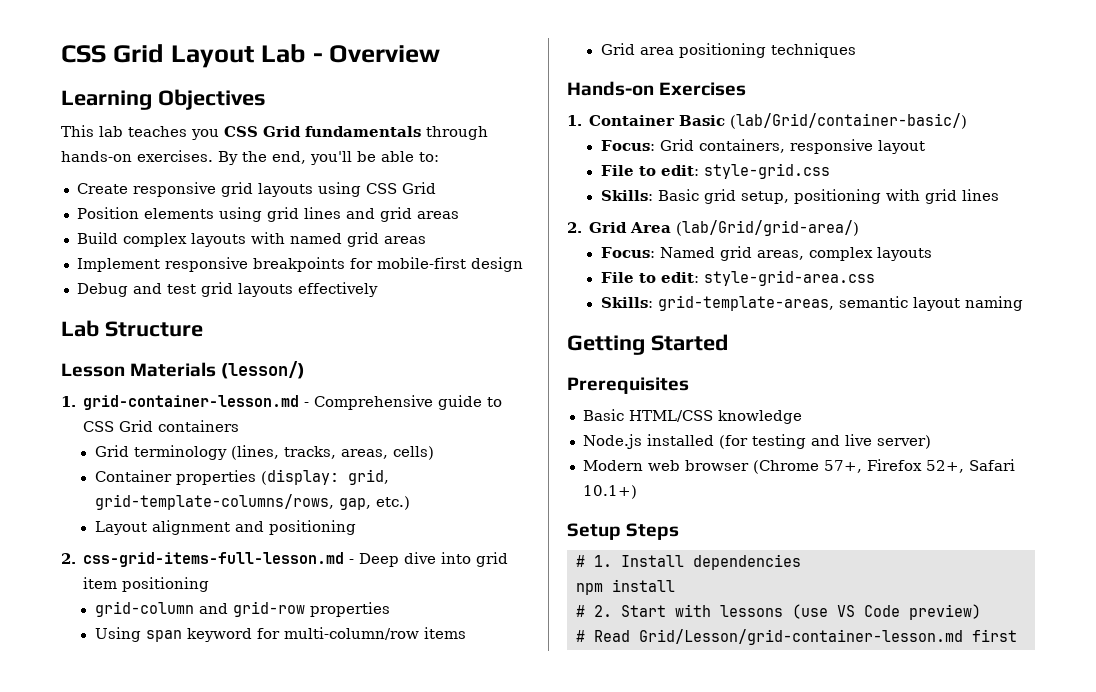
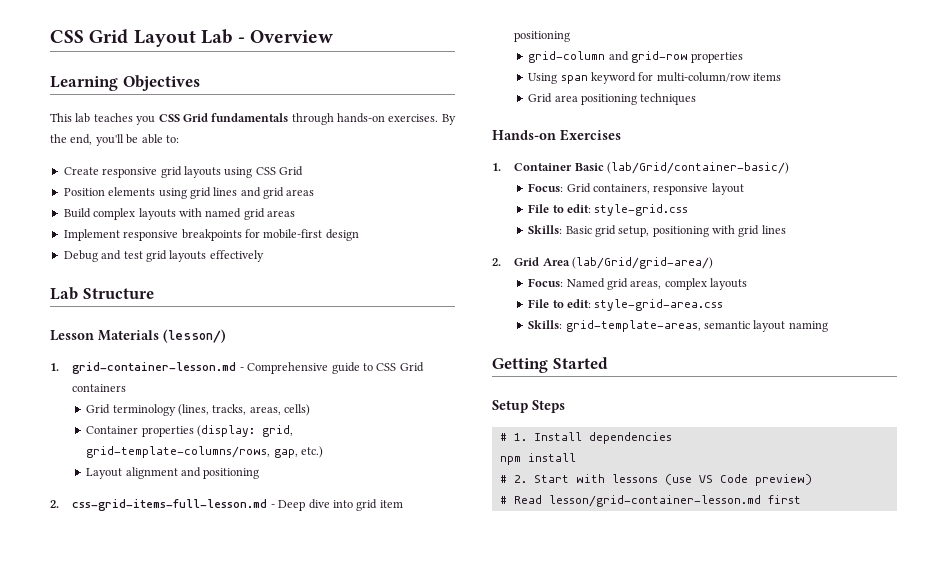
[567,377,689,394] [582,409,802,424] [582,434,931,449] [582,459,1015,474] [582,485,637,499] // Prerequisites // Basic HTML/CSS knowledge // Node.js installed (for testing and live server) // Modern web browser (Chrome 57+, Firefox 52+, Safari 10.1+) -> (608, 363) none
[638,629,963,645] Grid/Lesson/grid-container-lesson.md -> [548,495,761,507] lesson/grid-container-lesson.md

